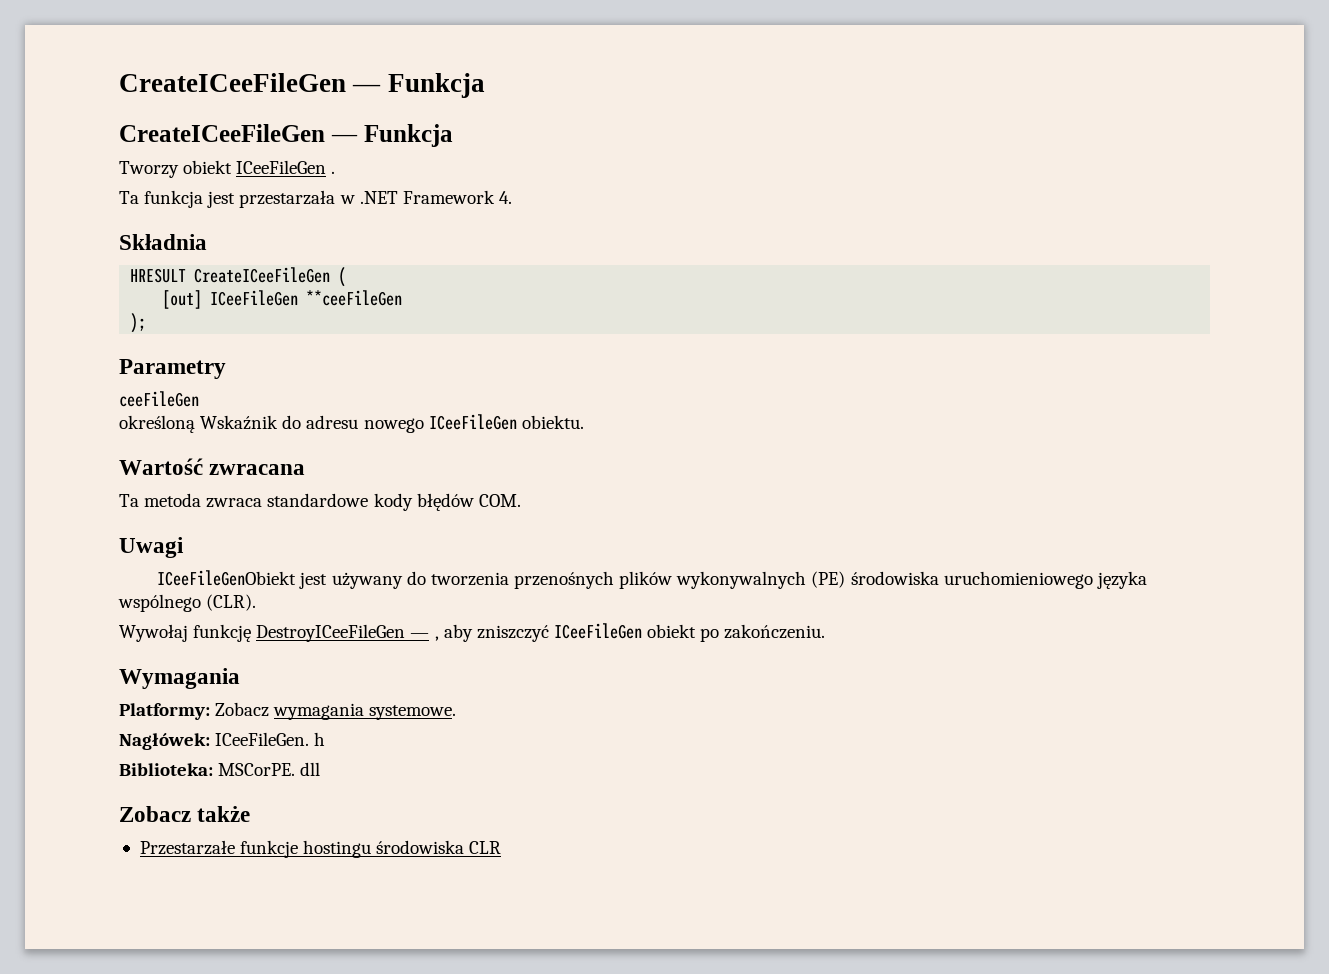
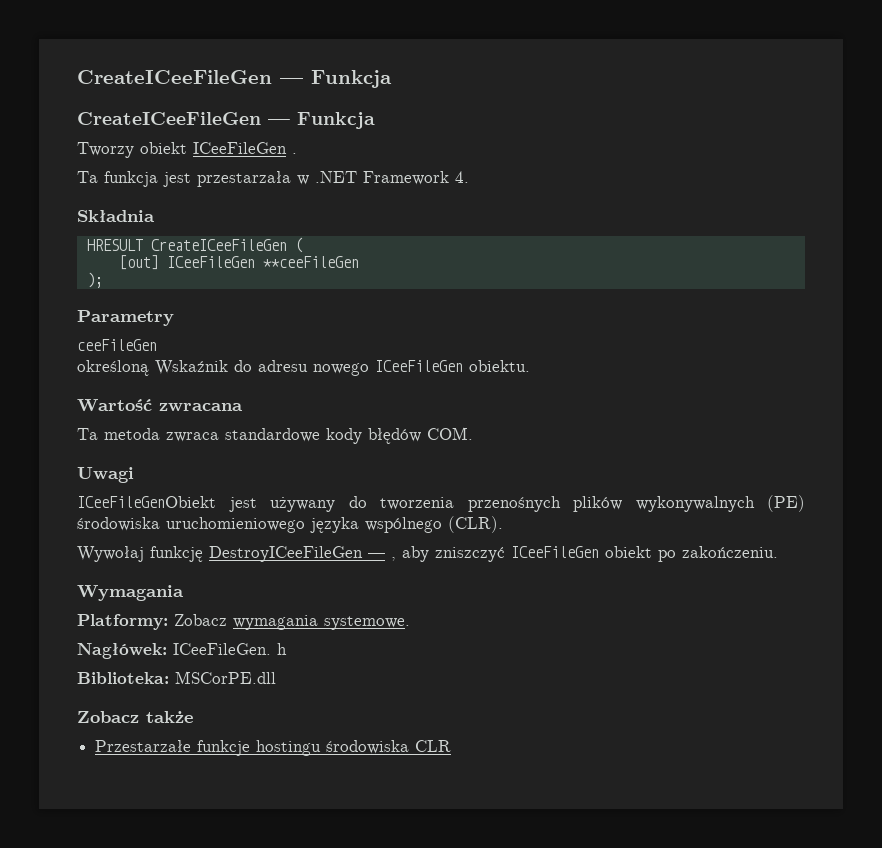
[218,762,321,776] MSCorPE. dll -> [175,671,276,684] MSCorPE.dll

